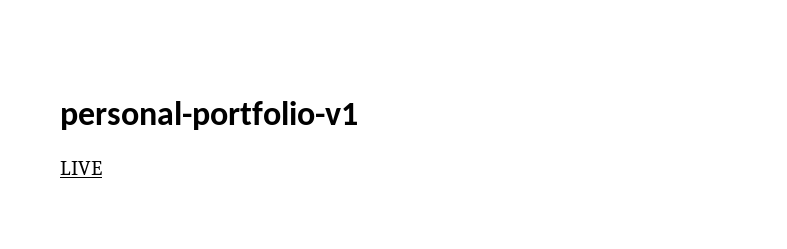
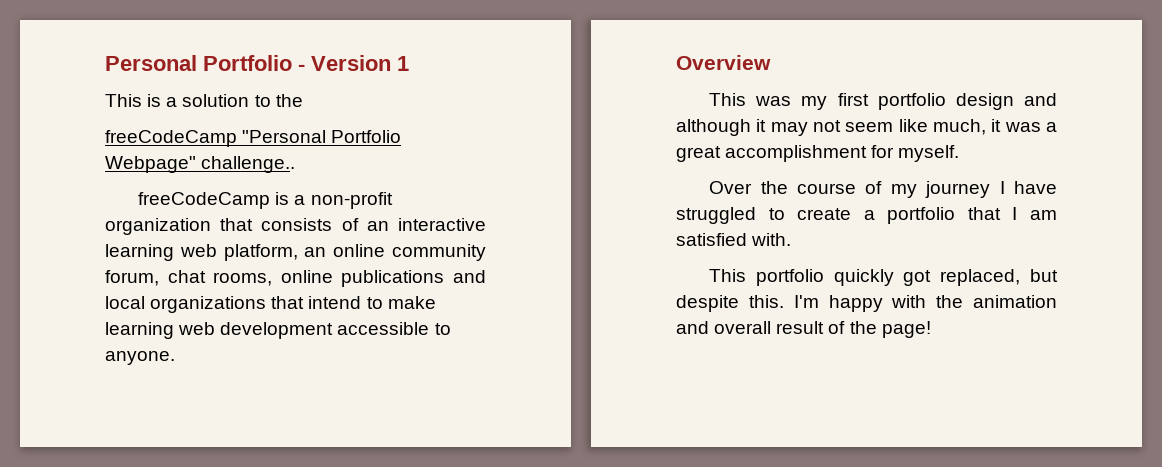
[60,101,358,130] [60,161,102,175] personal-portfolio-v1 // LIVE -> [105,55,409,71] [105,94,303,107] [105,130,402,147] [105,156,296,173] [138,192,393,209] [105,218,486,235] [105,244,487,261] [105,270,486,287] [105,296,436,313] [105,322,451,339] [105,351,175,365] [676,55,771,70] [709,93,1057,110] [676,119,1057,136] [676,145,960,162] [709,181,1057,198] [676,207,1057,224] [676,233,792,246] [709,269,1058,286] [676,295,1057,312] [676,321,931,338] Personal Portfolio - Version 1 // This is a solution to the // freeCodeCamp "Personal Portfolio Webpage" challenge.. // freeCodeCamp is a non-profit organization that consists of an interactive learning web platform, an online community forum, chat rooms, online publications and local organizations that intend to make learning web development accessible to anyone. // Overview // This was my first portfolio design and although it may not seem like much, it was a great accomplishment for myself. // Over the course of my journey I have struggled to create a portfolio that I am satisfied with. // This portfolio quickly got replaced, but despite this. I'm happy with the animation and overall result of the page!

